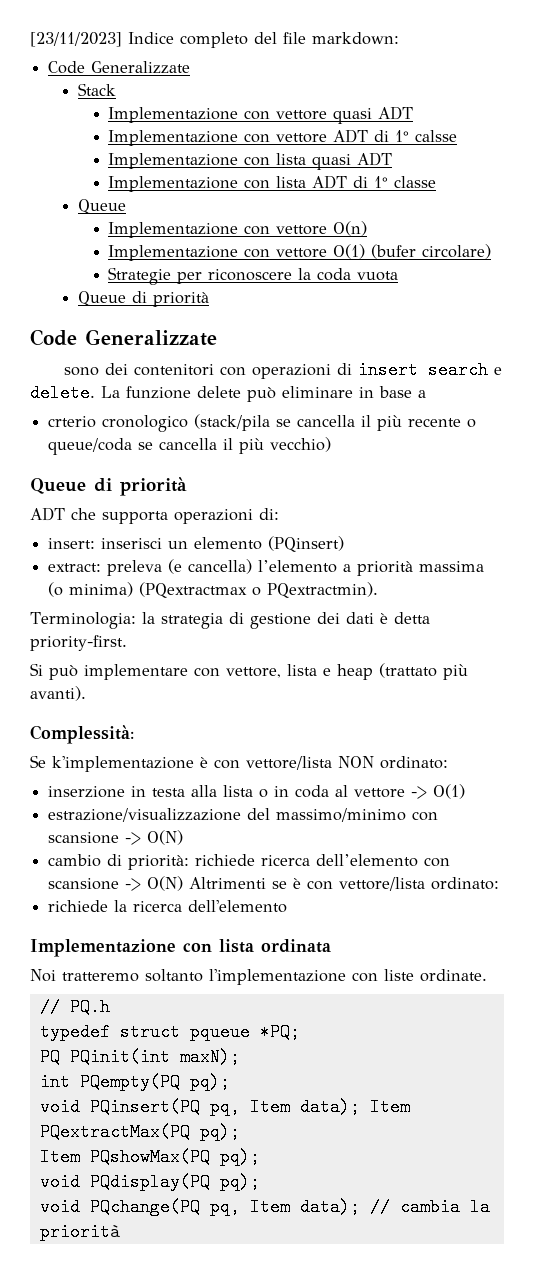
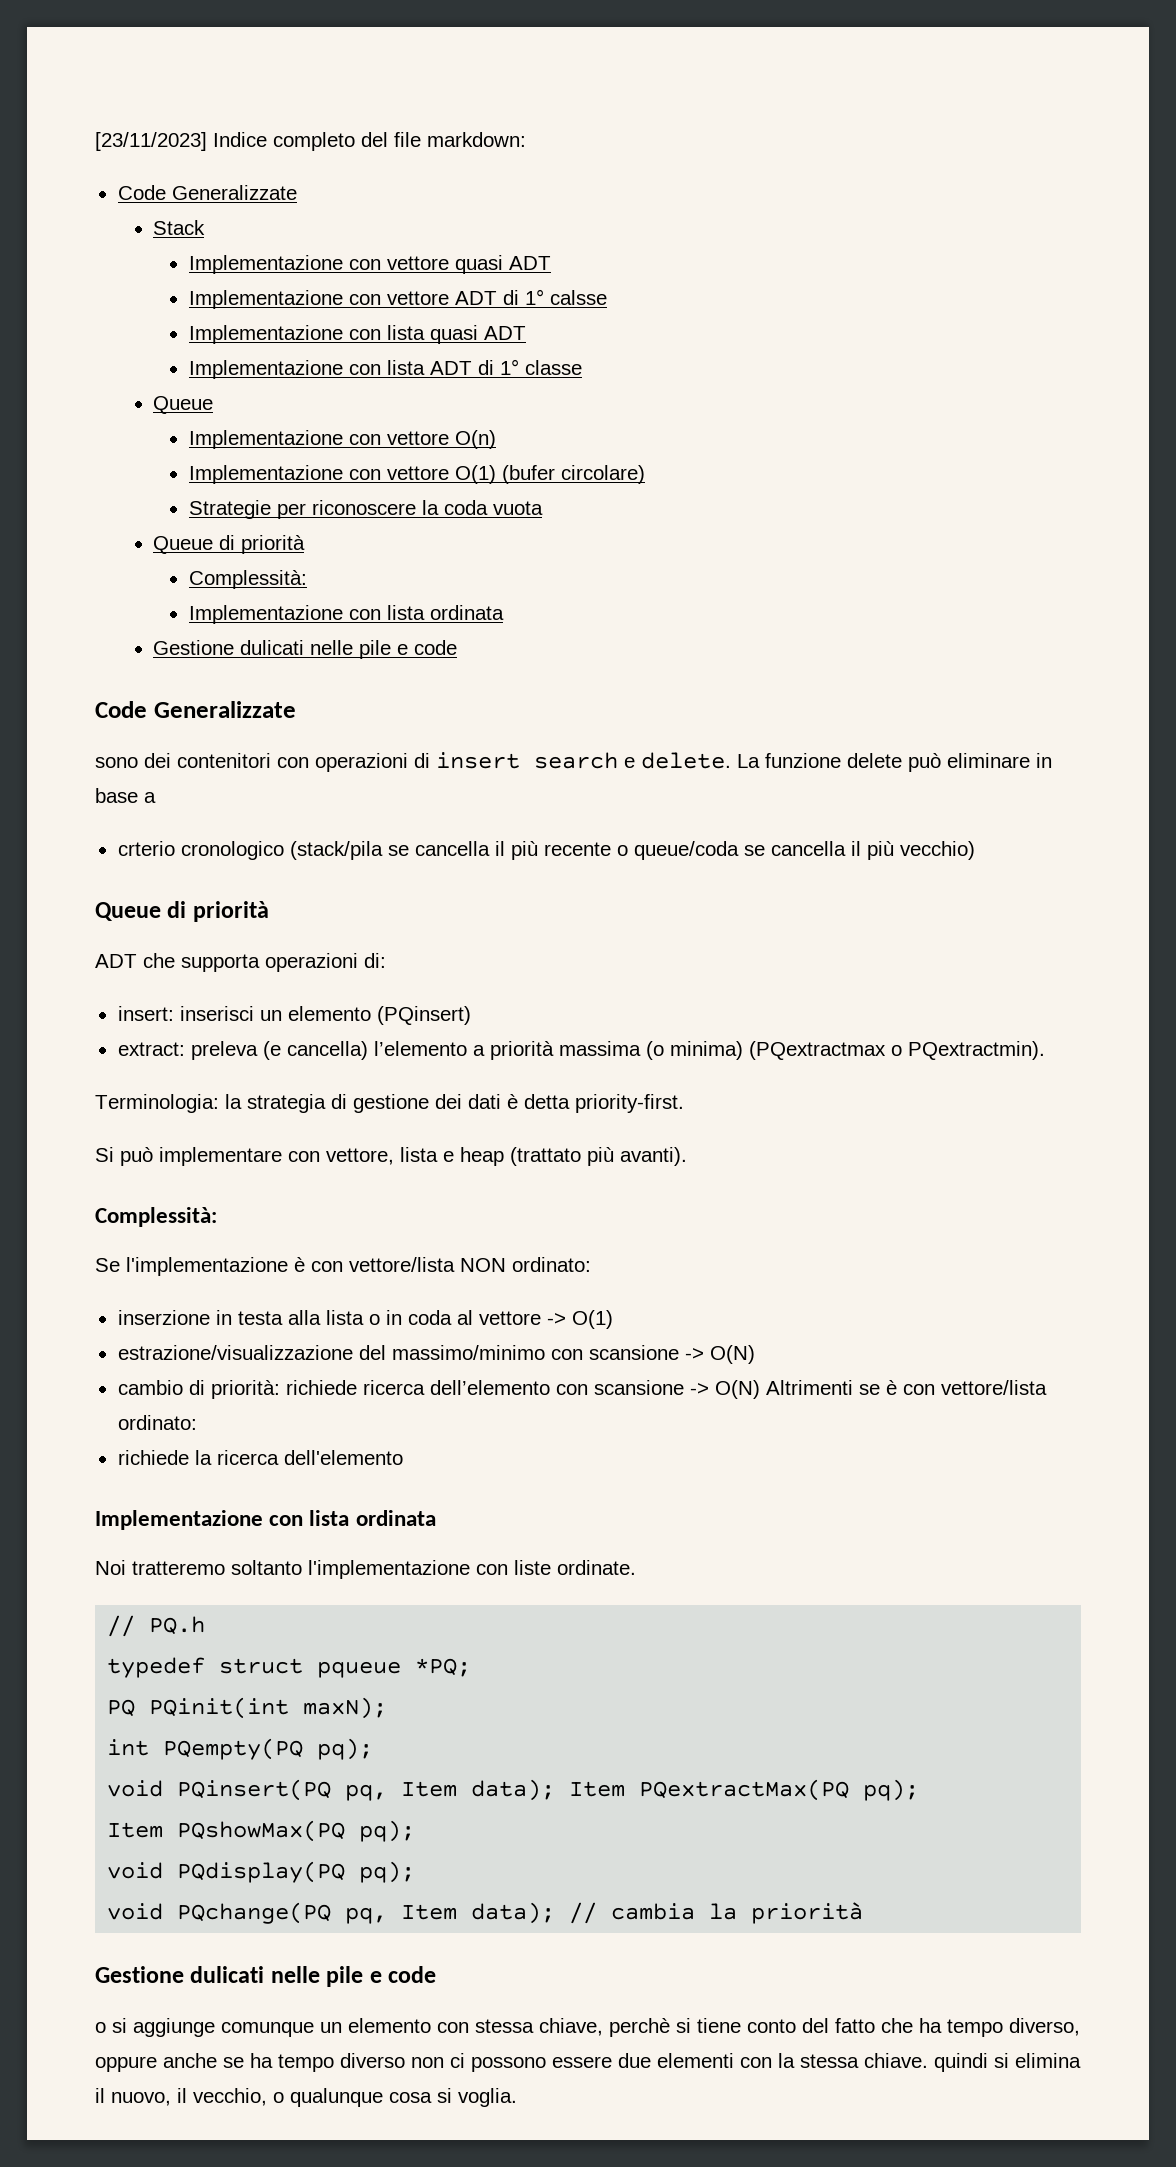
(210, 299) none -> [188,570,307,589] [188,605,504,624] [153,640,458,659] // Complessità: // Implementazione con lista ordinata // Gestione dulicati nelle pile e code
[52,756,194,772] k'implementazione -> [126,1257,288,1276] l'implementazione
(120, 1232) none -> [95,1966,437,1987] [95,2018,1080,2037] [95,2053,1081,2072] [95,2088,517,2107] // Gestione dulicati nelle pile e code // o si aggiunge comunque un elemento con stessa chiave, perchè si tiene conto del fatto che ha tempo diverso, oppure anche se ha tempo diverso non ci possono essere due elementi con la stessa chiave. quindi si elimina il nuovo, il vecchio, o qualunque cosa si voglia.

